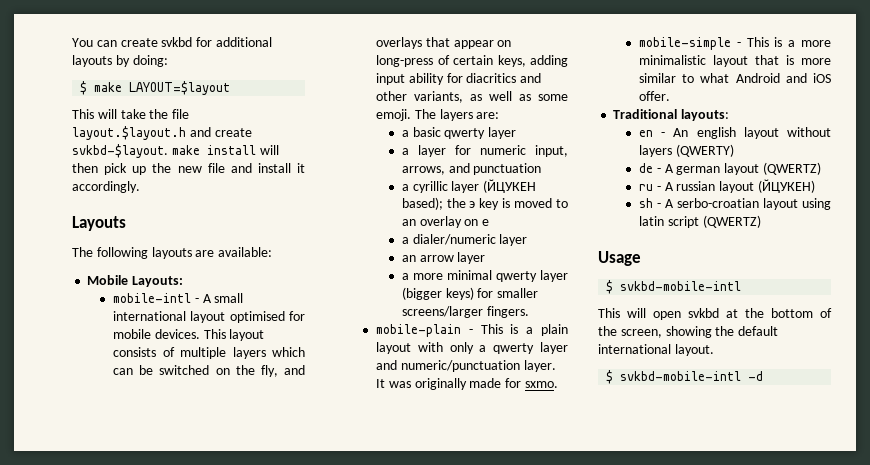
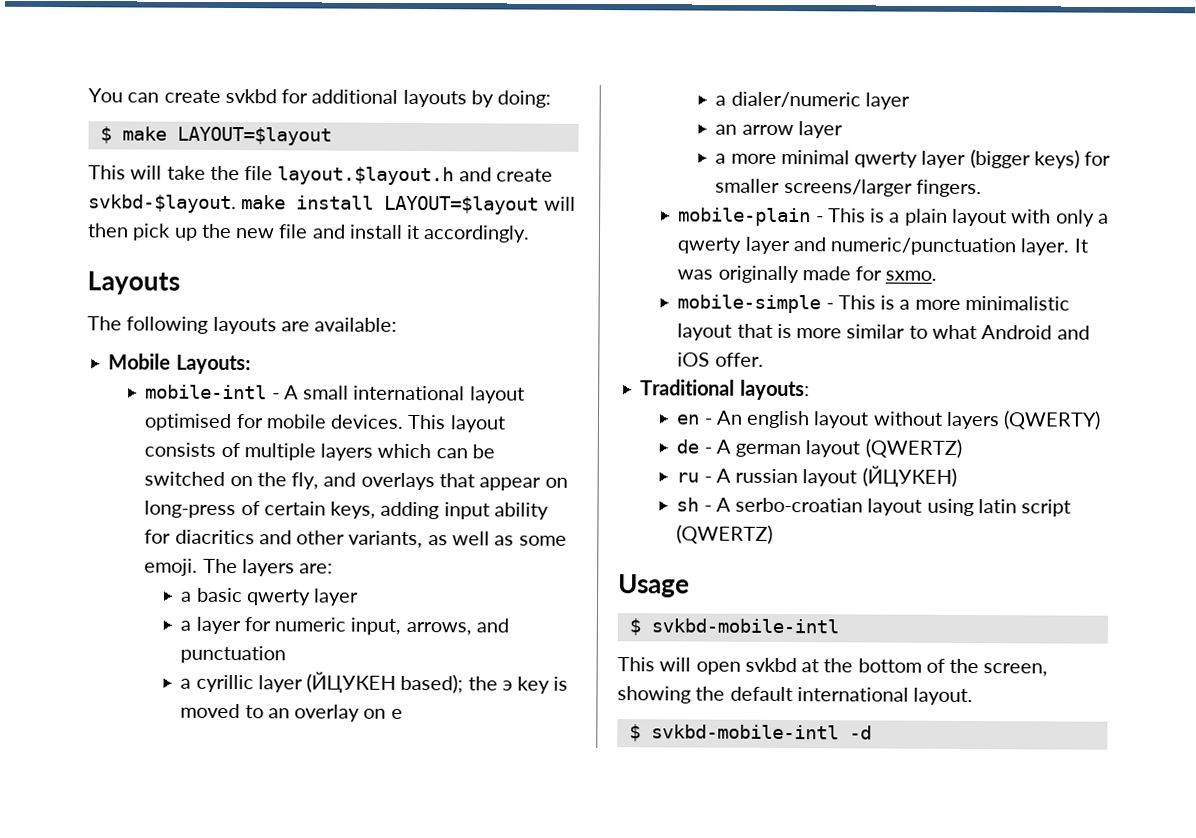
(256, 150) none -> [384,195,540,215] LAYOUT=$layout

